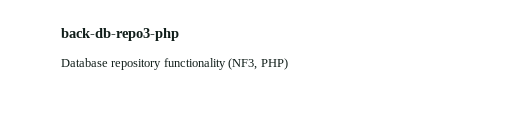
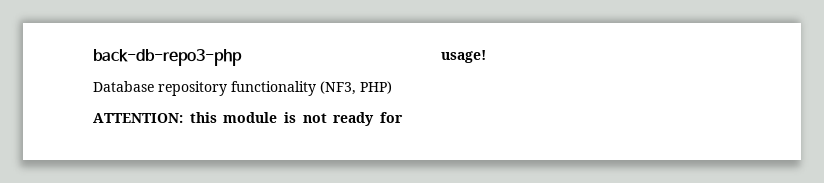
(288, 64) none -> [93,112,403,126] [441,50,486,63] // ATTENTION: this module is not ready for usage!

